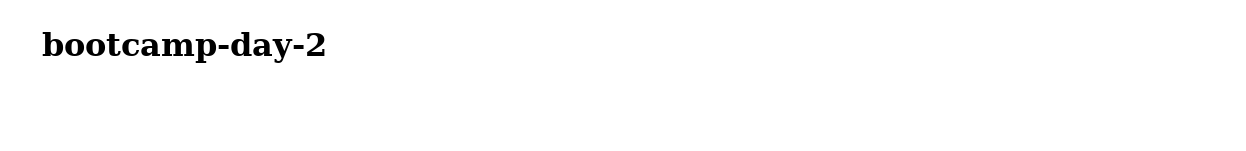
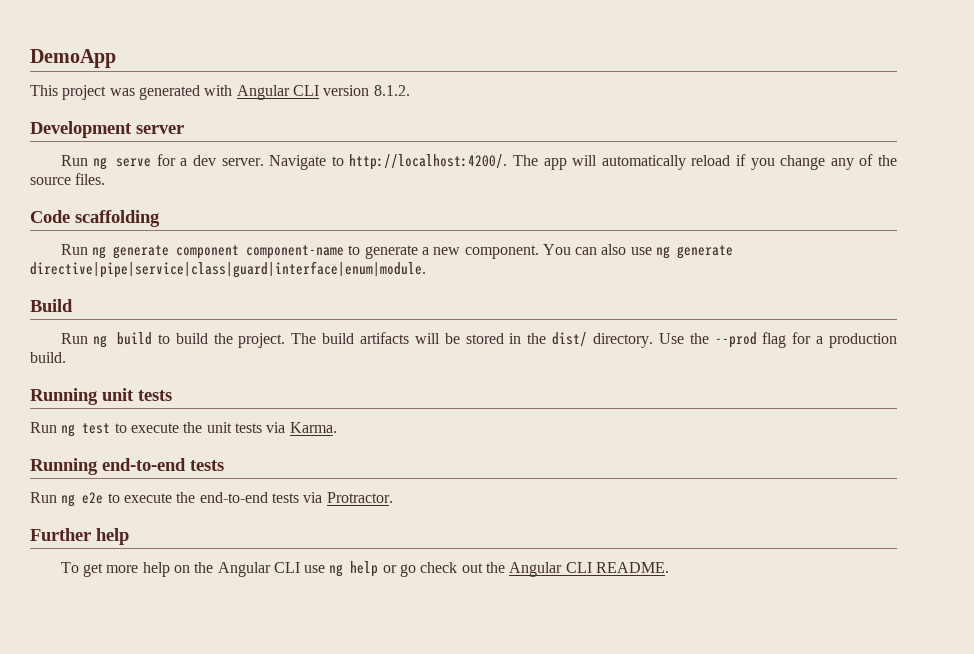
[42,32,327,63] bootcamp-day-2 -> [30,49,116,68] [30,85,410,100] [30,121,184,138] [60,154,897,170] [30,173,106,185] [30,210,160,227] [60,244,734,259] [30,261,426,278] [30,299,73,312] [60,332,897,348] [30,352,66,363] [30,388,172,405] [30,422,337,437] [30,458,224,475] [30,492,393,507] [30,528,129,545] [60,561,670,577] DemoApp // This project was generated with Angular CLI version 8.1.2. // Development server // Run ng serve for a dev server. Navigate to http://localhost:4200/. The app will automatically reload if you change any of the source files. // Code scaffolding // Run ng generate component component-name to generate a new component. You can also use ng generate directive|pipe|service|class|guard|interface|enum|module. // Build // Run ng build to build the project. The build artifacts will be stored in the dist/ directory. Use the --prod flag for a production build. // Running unit tests // Run ng test to execute the unit tests via Karma. // Running end-to-end tests // Run ng e2e to execute the end-to-end tests via Protractor. // Further help // To get more help on the Angular CLI use ng help or go check out the Angular CLI README.

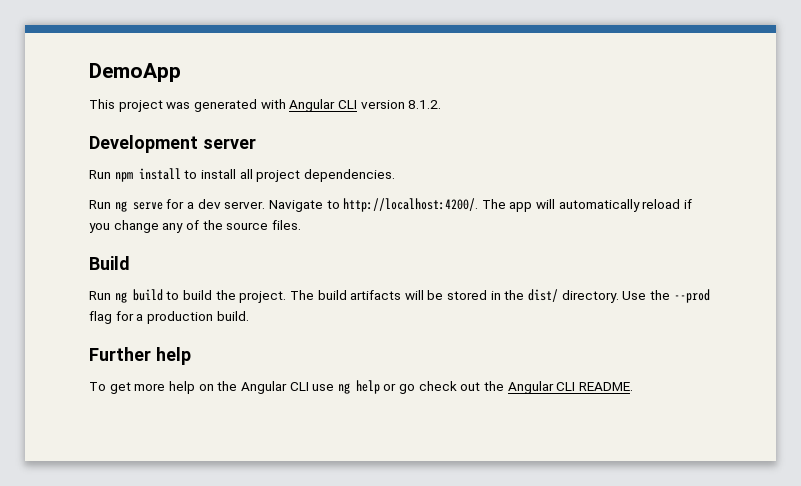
(184, 129) none -> [89,168,395,182] // Run npm install to install all project dependencies.
[30,210,160,227] [60,244,734,259] [30,261,426,278] // Code scaffolding // Run ng generate component component-name to generate a new component. You can also use ng generate directive|pipe|service|class|guard|interface|enum|module. -> (301, 225) none
[30,388,172,405] [30,422,337,437] [30,458,224,475] [30,492,393,507] // Running unit tests // Run ng test to execute the unit tests via Karma. // Running end-to-end tests // Run ng e2e to execute the end-to-end tests via Protractor. -> (249, 316) none

